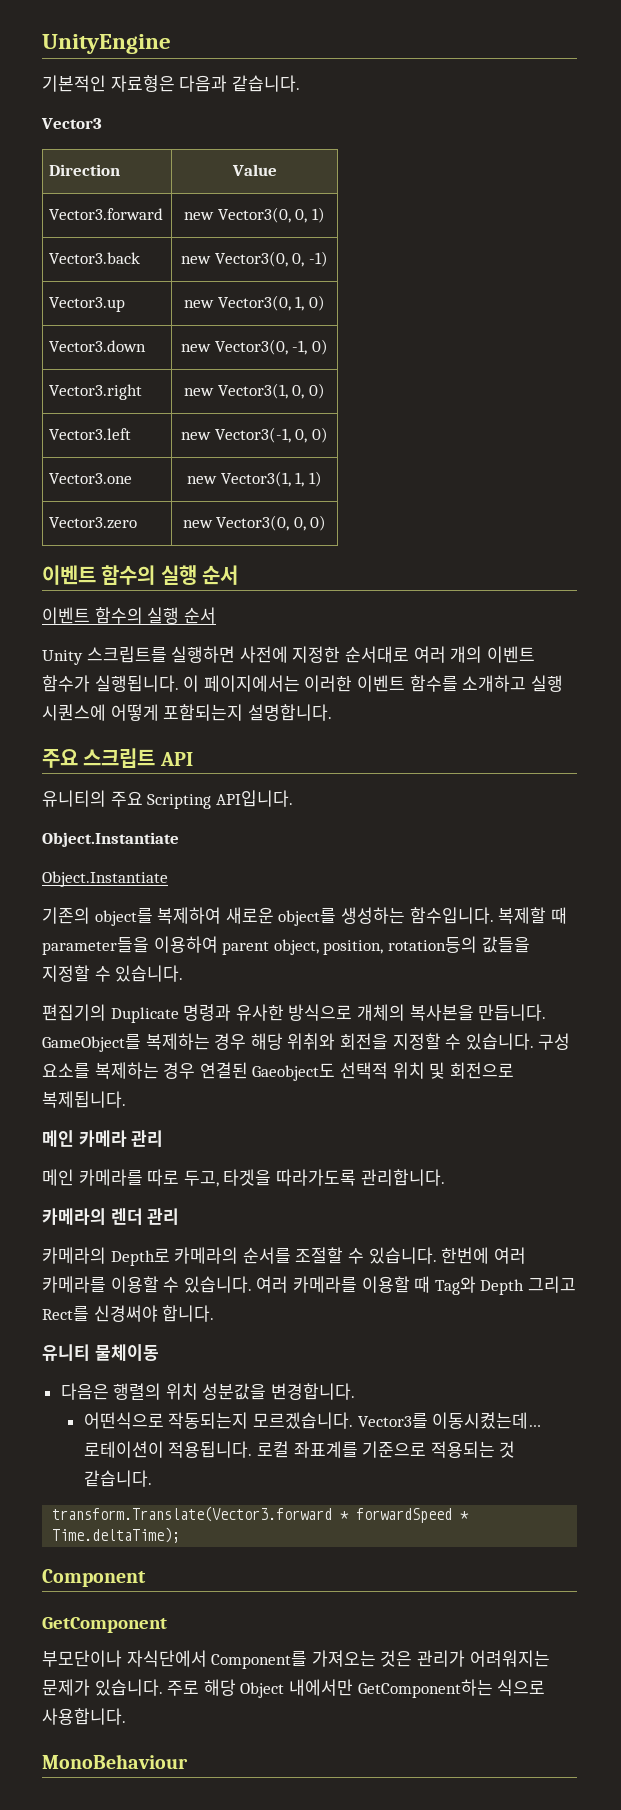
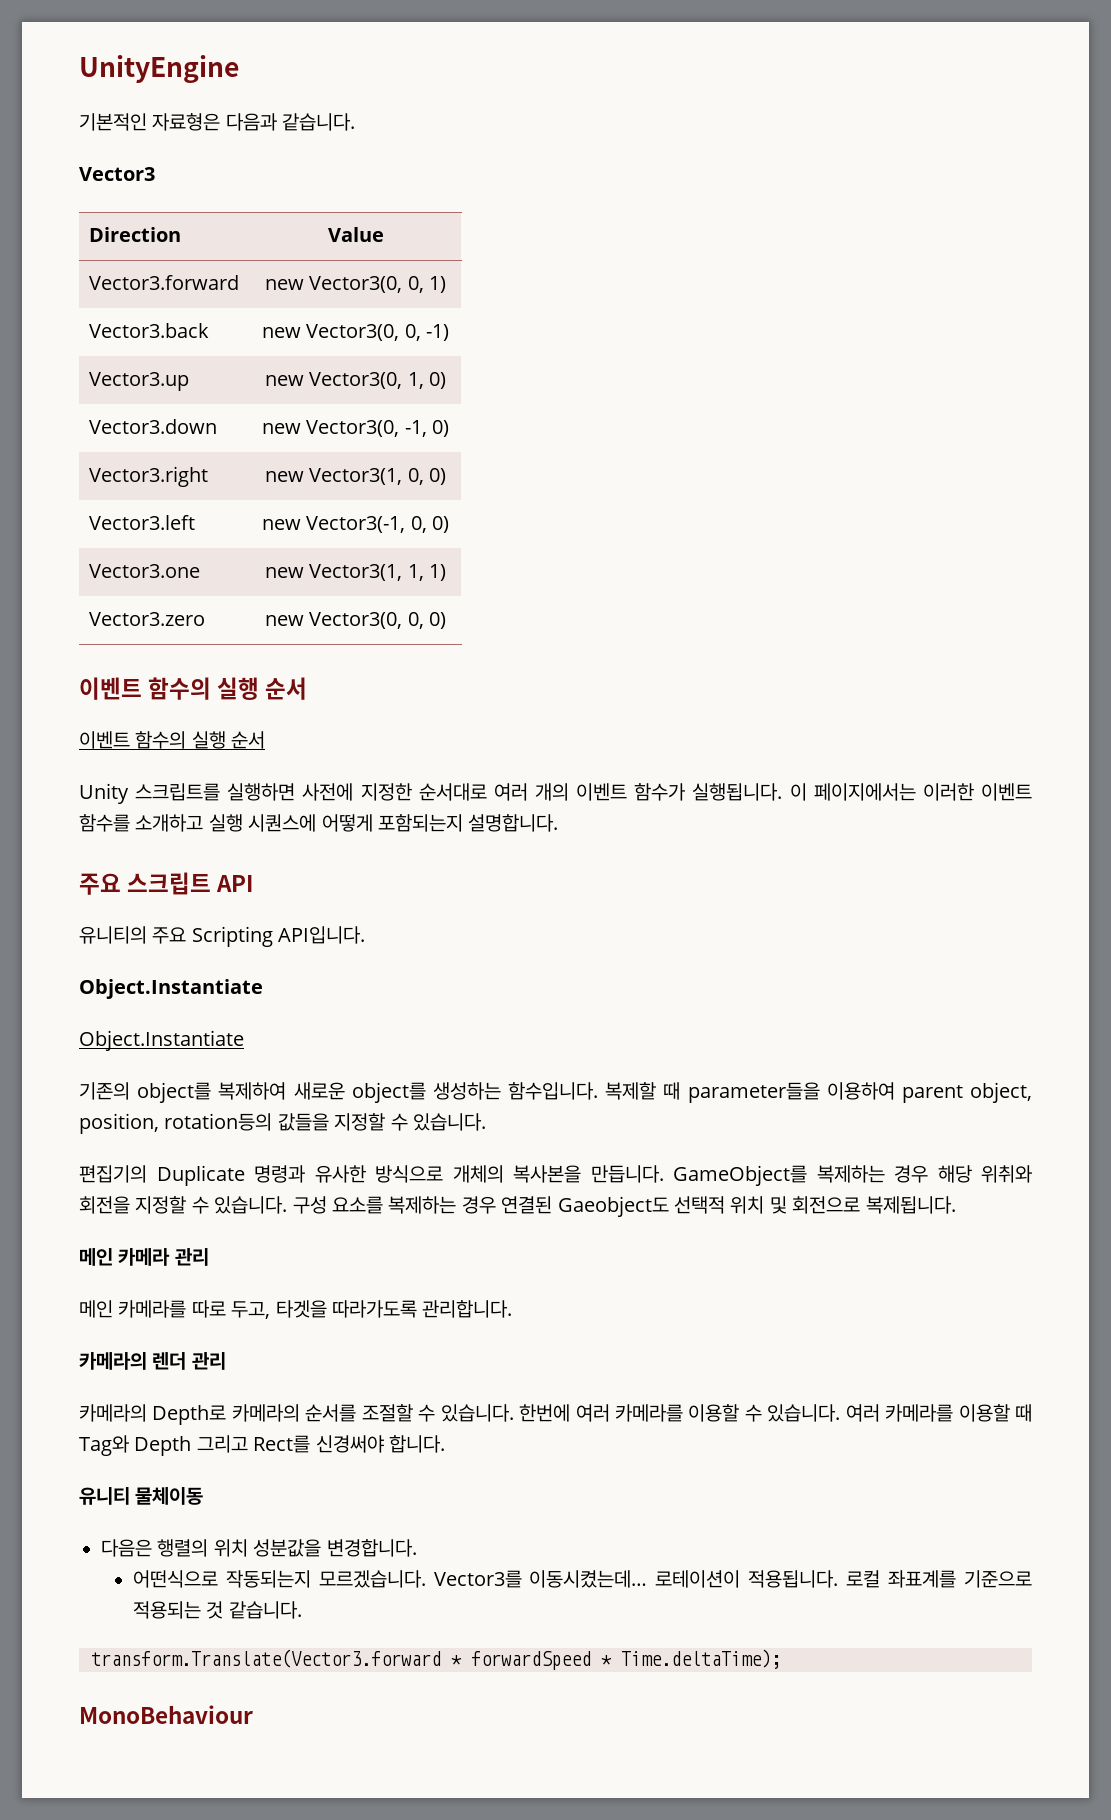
[42,1569,146,1587] [42,1617,167,1633] [42,1650,550,1669] [42,1679,546,1698] [42,1708,126,1725] // Component // GetComponent // 부모단이나 자식단에서 Component를 가져오는 것은 관리가 어려워지는 문제가 있습니다. 주로 해당 Object 내에서만 GetComponent하는 식으로 사용합니다. -> (781, 1659) none

